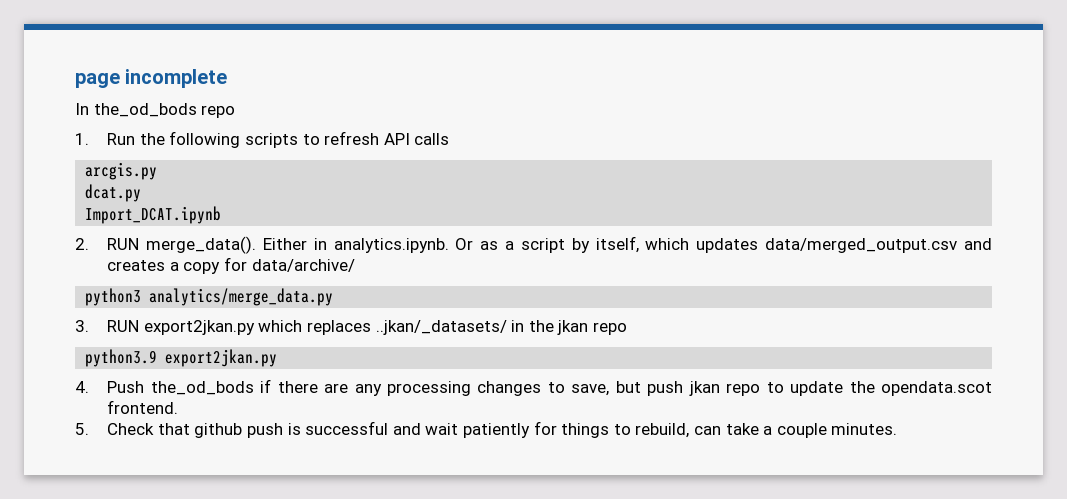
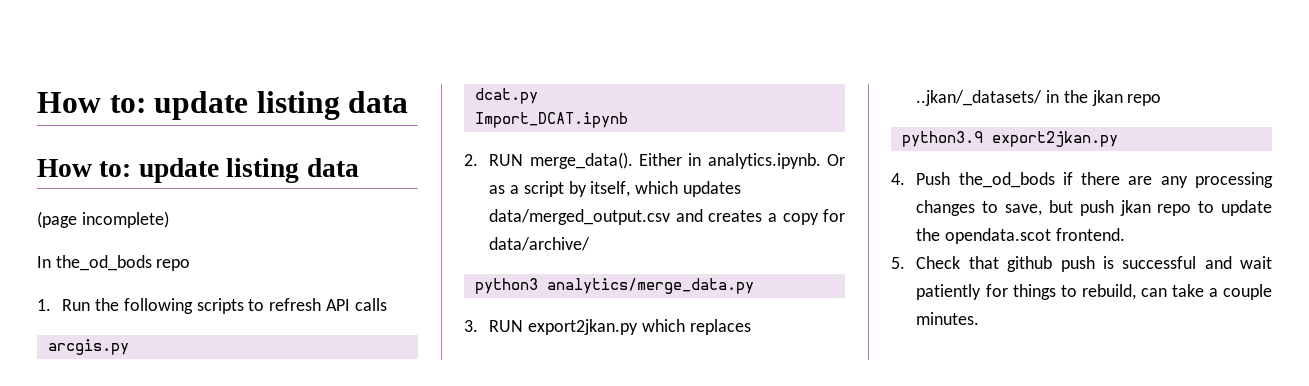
[75,69,228,88] page incomplete -> [37,91,409,120] [37,158,359,183] [37,211,169,228] How to: update listing data // How to: update listing data // (page incomplete)

